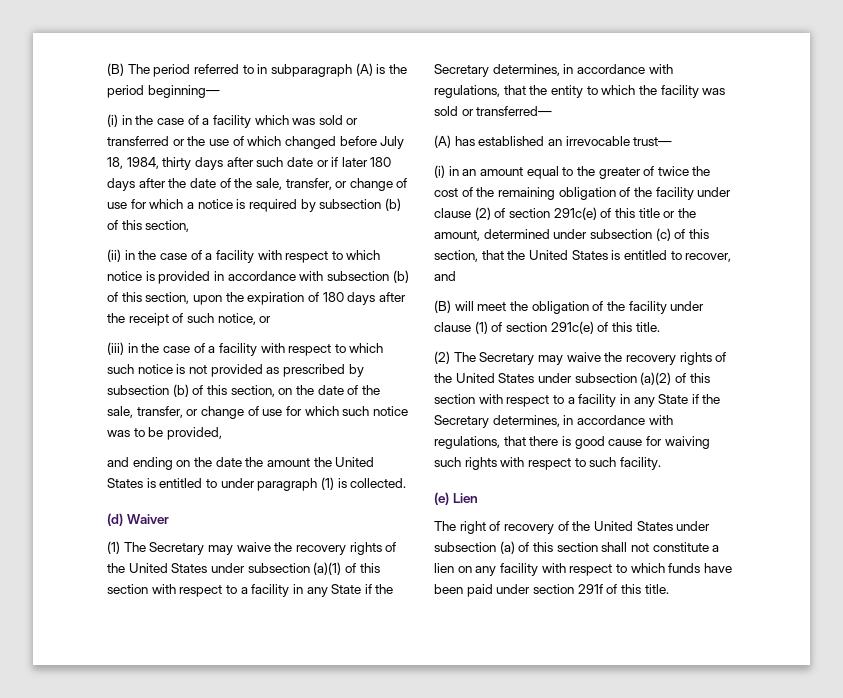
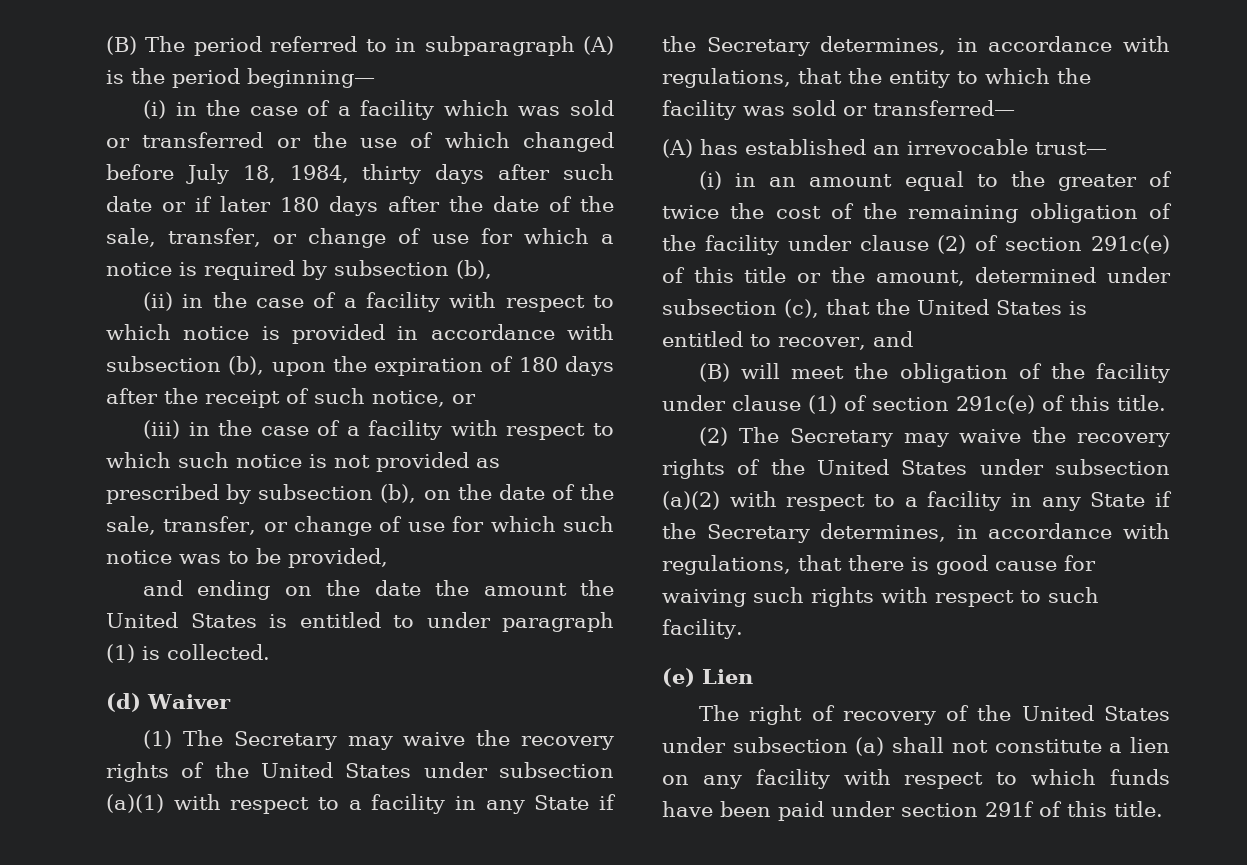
[384,198,401,211] [107,220,190,232] (b) of this section, -> [456,260,492,279] (b),
[392,270,409,283] [107,292,190,304] (b) of this section, -> [228,356,265,375] (b),
[172,384,275,397] (b) of this section, -> [380,484,417,503] (b),
[344,563,380,573] [107,584,148,594] of this section -> (164, 803) none
[655,228,709,241] [434,250,478,262] (c) of this section, -> [784,299,819,318] (c),
[674,373,710,383] [434,394,475,404] of this section -> (720, 500) none
[518,542,598,552] of this section -> (885, 746) none

